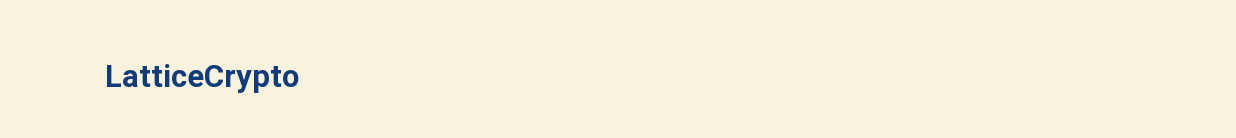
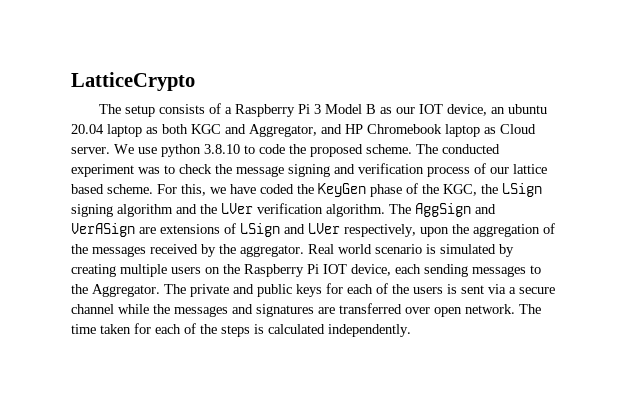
(299, 78) none -> [99,103,548,117] [71,124,536,137] [71,144,500,157] [71,163,547,177] [71,183,542,197] [71,203,496,217] [71,223,555,237] [71,244,514,257] [71,264,541,277] [71,283,555,297] [71,303,541,317] [71,323,411,337] // The setup consists of a Raspberry Pi 3 Model B as our IOT device, an ubuntu 20.04 laptop as both KGC and Aggregator, and HP Chromebook laptop as Cloud server. We use python 3.8.10 to code the proposed scheme. The conducted experiment was to check the message signing and verification process of our lattice based scheme. For this, we have coded the KeyGen phase of the KGC, the LSign signing algorithm and the LVer verification algorithm. The AggSign and VerASign are extensions of LSign and LVer respectively, upon the aggregation of the messages received by the aggregator. Real world scenario is simulated by creating multiple users on the Raspberry Pi IOT device, each sending messages to the Aggregator. The private and public keys for each of the users is sent via a secure channel while the messages and signatures are transferred over open network. The time taken for each of the steps is calculated independently.

